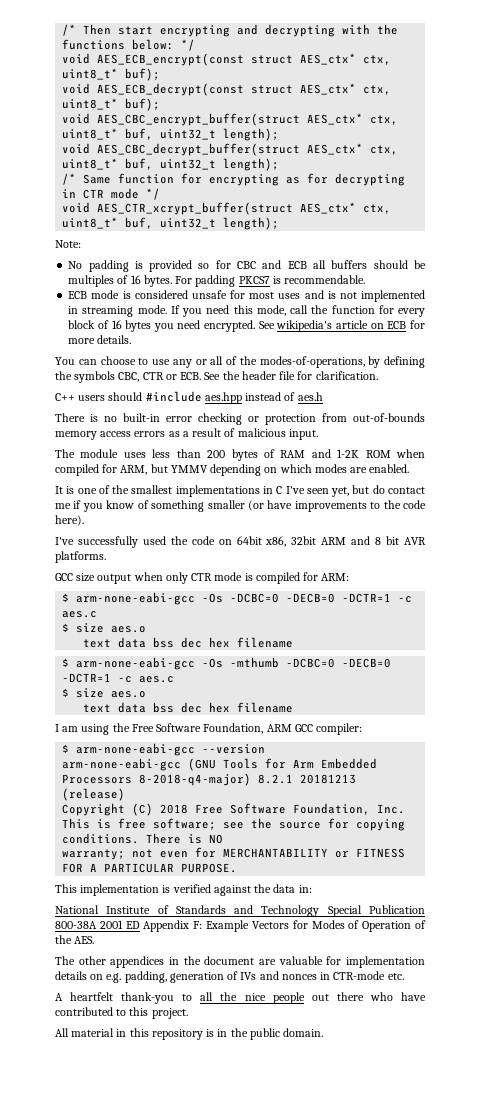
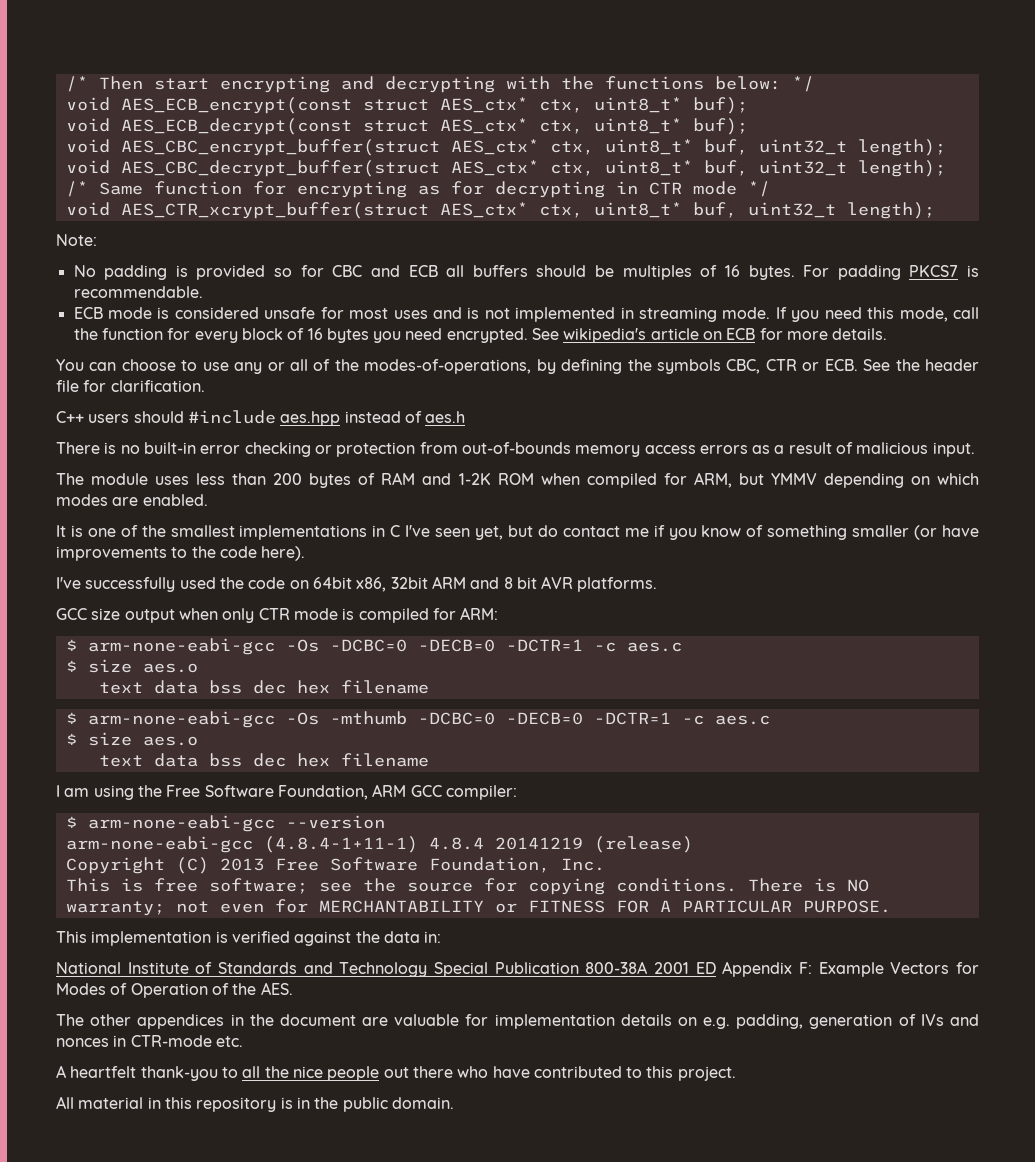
[188,758,378,771] [62,773,357,786] (GNU Tools for Arm Embedded Processors 8-2018-q4-major) 8.2.1 20181213 -> [263,836,583,853] (4.8.4-1+11-1) 4.8.4 20141219
[160,804,189,814] 2018 -> [219,858,264,871] 2013

